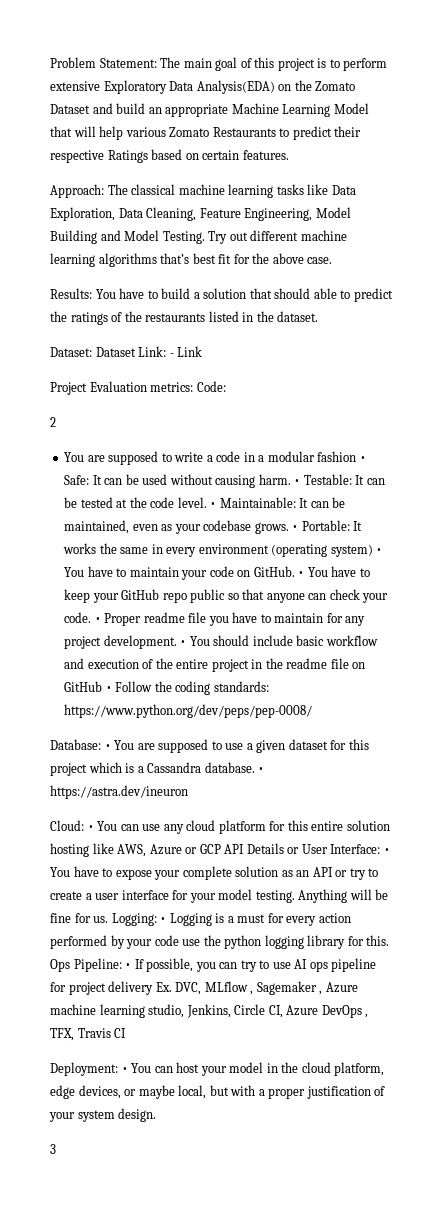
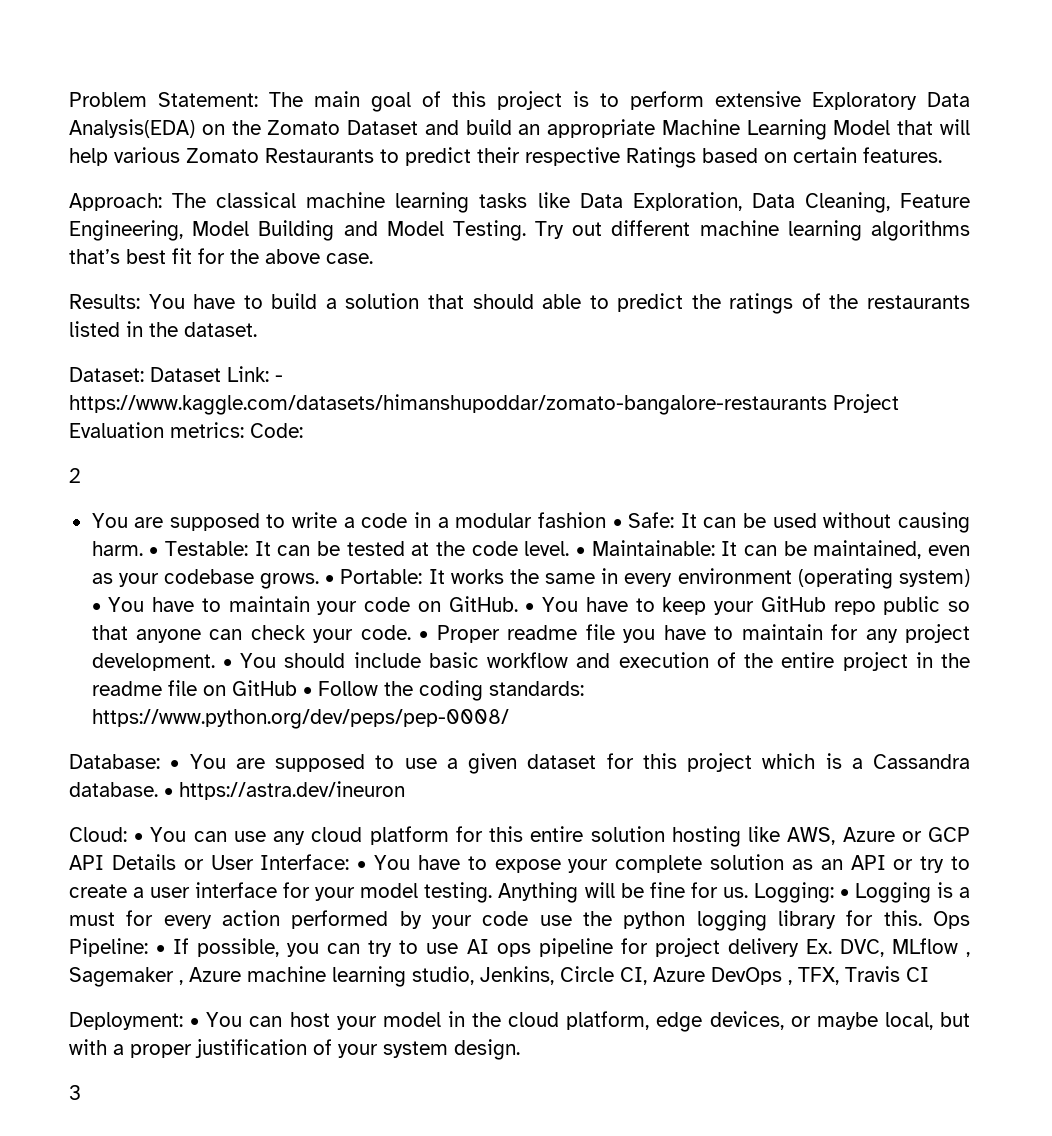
[177,346,203,357] Link // -> [69,394,827,415] https://www.kaggle.com/datasets/himanshupoddar/zomato-bangalore-restaurants

